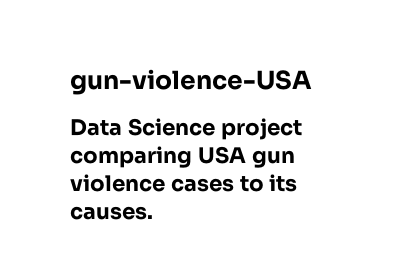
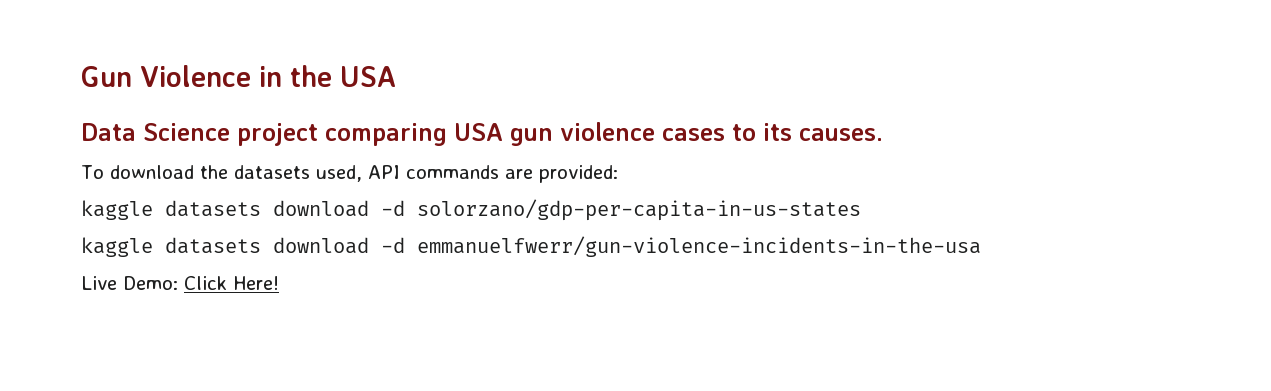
[70,69,312,95] gun-violence-USA -> [81,65,396,87] Gun Violence in the USA
(153, 213) none -> [81,165,618,183] [81,199,861,221] [81,236,981,257] [81,276,279,290] // To download the datasets used, API commands are provided: // kaggle datasets download -d solorzano/gdp-per-capita-in-us-states // kaggle datasets download -d emmanuelfwerr/gun-violence-incidents-in-the-usa // Live Demo: Click Here!

